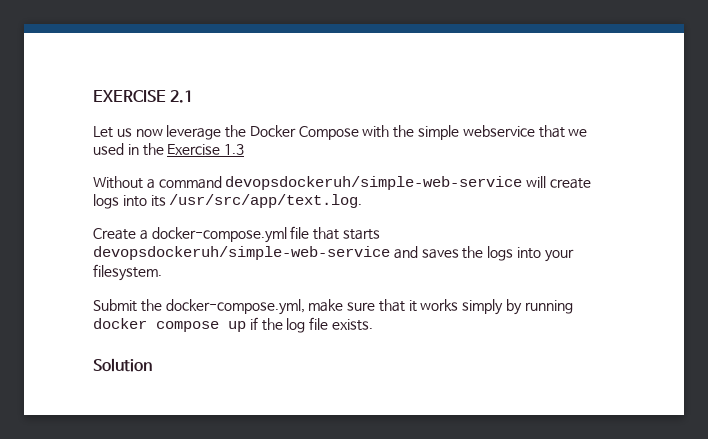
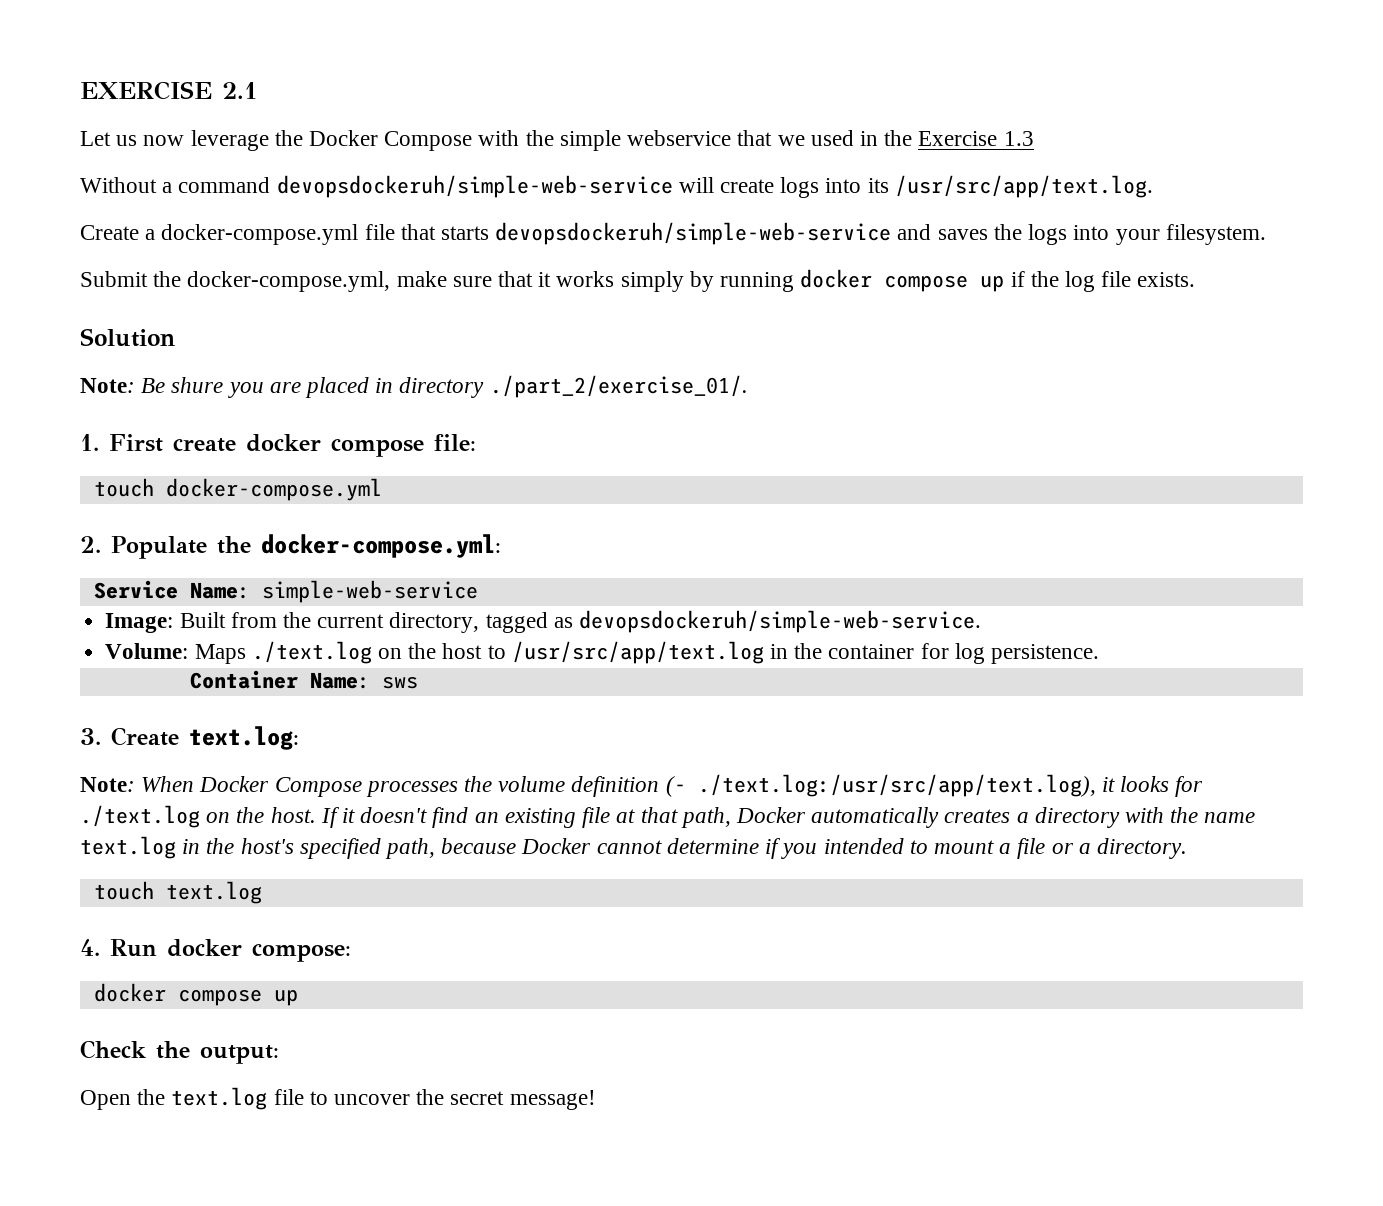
(152, 365) none -> [80,375,748,398] [80,434,476,457] [93,478,382,501] [80,534,501,559] [93,580,478,603] [105,610,981,633] [105,641,1100,664] [189,670,418,689] [80,726,299,750] [80,774,1204,797] [80,805,1256,828] [80,836,1187,859] [93,881,262,904] [80,939,351,962] [93,983,298,1006] [80,1040,279,1064] [80,1087,596,1110] // Note: Be shure you are placed in directory ./part_2/exercise_01/. // 1. First create docker compose file: // touch docker-compose.yml // 2. Populate the docker-compose.yml: // Service Name: simple-web-service // Image: Built from the current directory, tagged as devopsdockeruh/simple-web-service. // Volume: Maps ./text.log on the host to /usr/src/app/text.log in the container for log persistence. // Container Name: sws // 3. Create text.log: // Note: When Docker Compose processes the volume definition (- ./text.log:/usr/src/app/text.log), it looks for ./text.log on the host. If it doesn't find an existing file at that path, Docker automatically creates a directory with the name text.log in the host's specified path, because Docker cannot determine if you intended to mount a file or a directory. // touch text.log // 4. Run docker compose: // docker compose up // Check the output: // Open the text.log file to uncover the secret message!

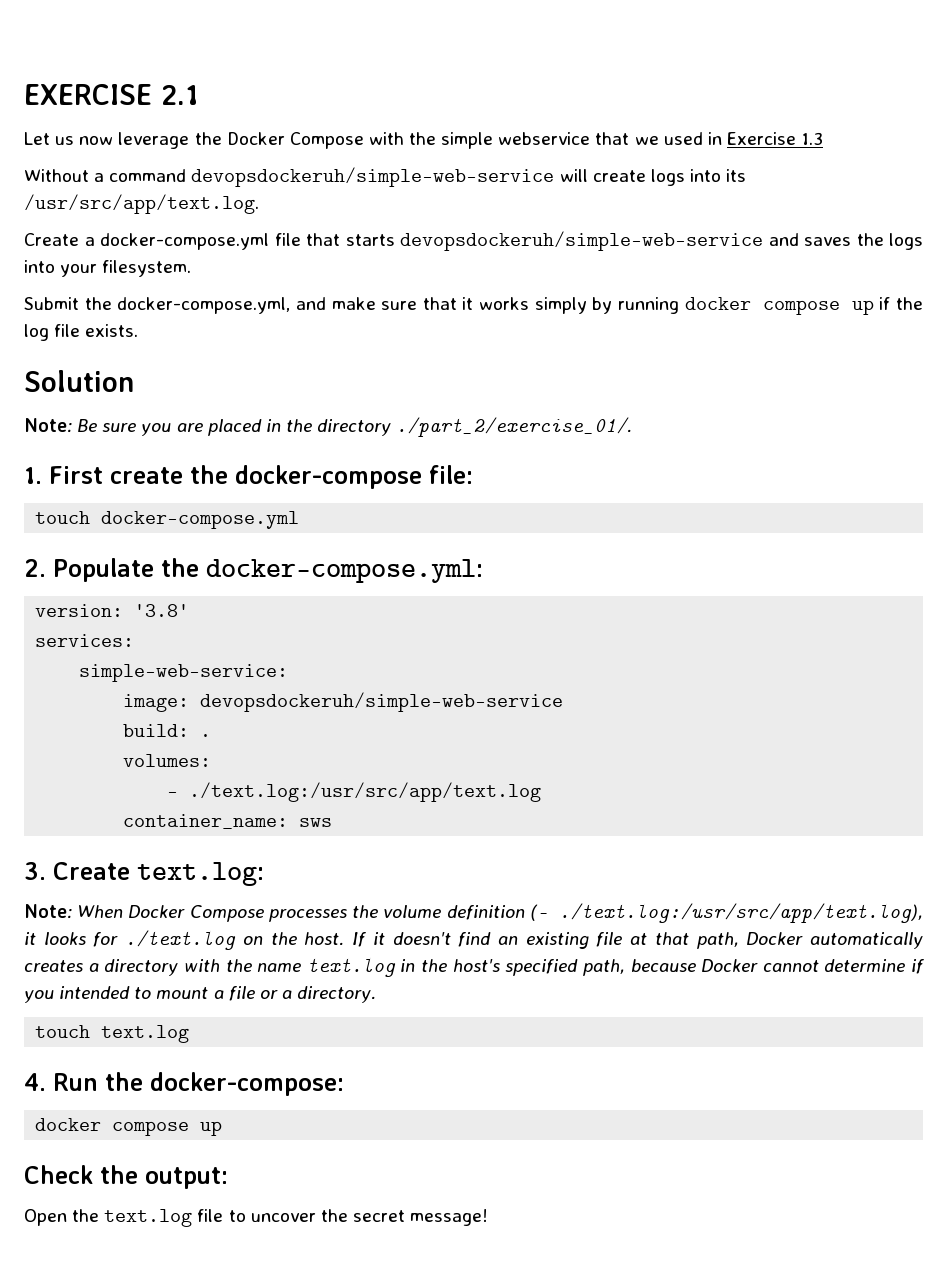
[884,130,913,146] the -> (722, 138) none
(391, 281) none -> [295,297,326,310] and
[171,377,224,393] shure -> [102,423,137,432] sure
(394, 385) none -> [285,419,312,432] the
[246,434,424,457] docker compose -> [190,465,422,489] the docker-compose
[93,580,478,603] [105,610,981,633] [105,641,1100,664] [189,670,370,689] Service Name: simple-web-service // Image: Built from the current directory, tagged as devopsdockeruh/simple-web-service. // Volume: Maps ./text.log on the host to /usr/src/app/text.log in the container for log persistence. // Container Name: -> [35,604,190,617] [35,634,135,647] [79,664,289,682] [123,692,564,712] [123,724,212,737] [123,754,212,767] [167,782,542,802] [123,814,289,829] version: '3.8' // services: // simple-web-service: // image: devopsdockeruh/simple-web-service // build: . // volumes: // - ./text.log:/usr/src/app/text.log // container_name:
[167,939,351,962] docker compose: -> [105,1072,344,1096] the docker-compose:

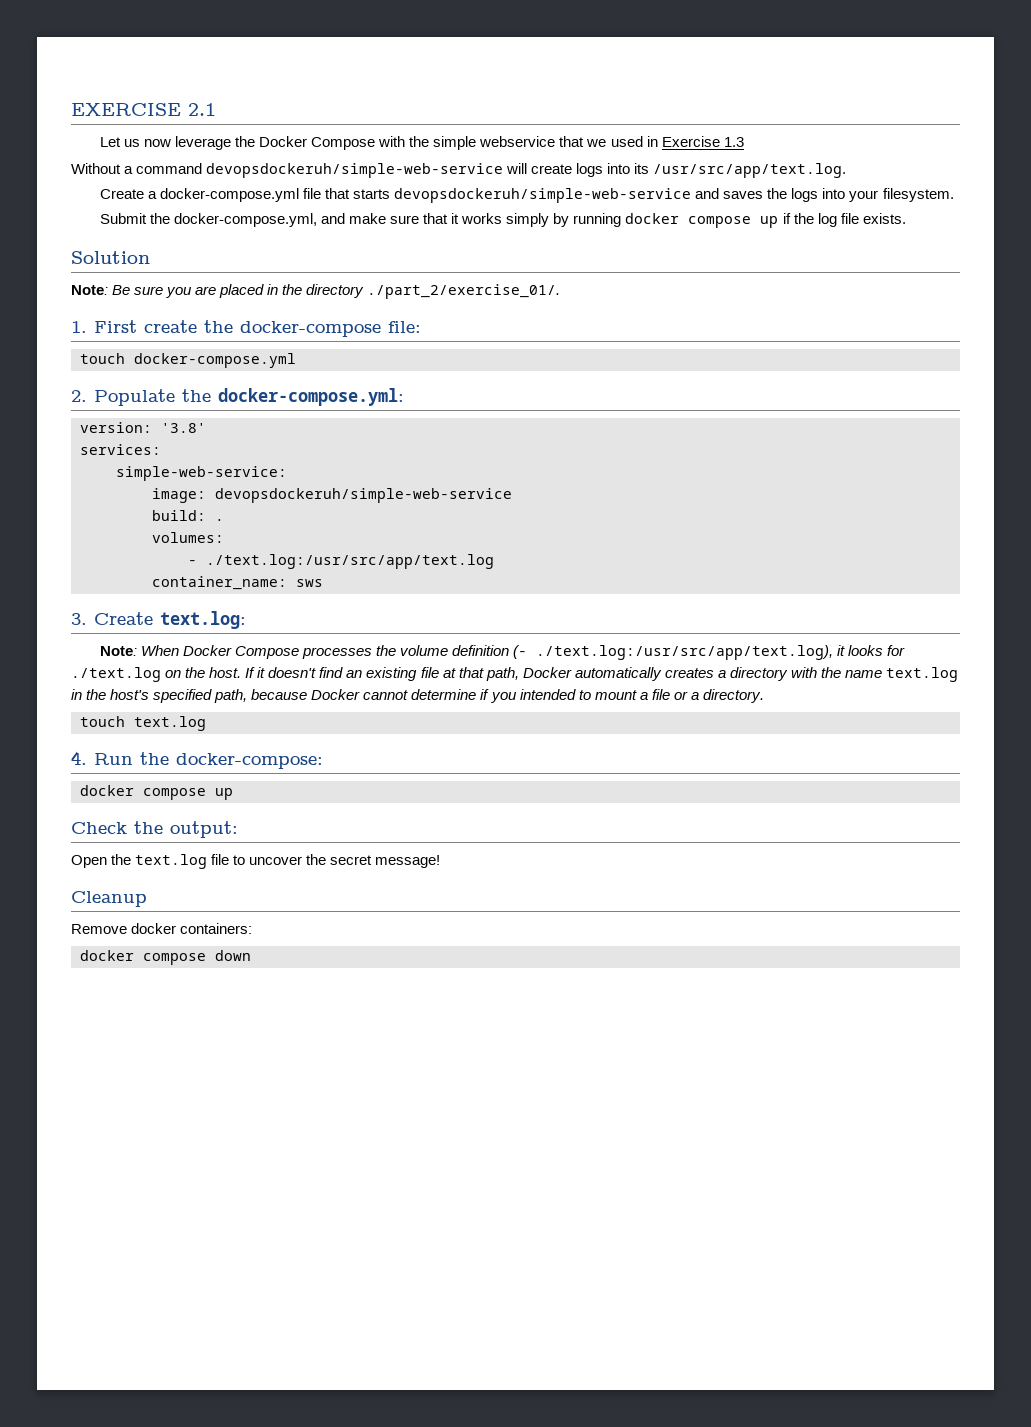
(489, 1217) none -> [71,891,147,907] [71,923,253,934] [80,950,251,965] // Cleanup // Remove docker containers: // docker compose down

